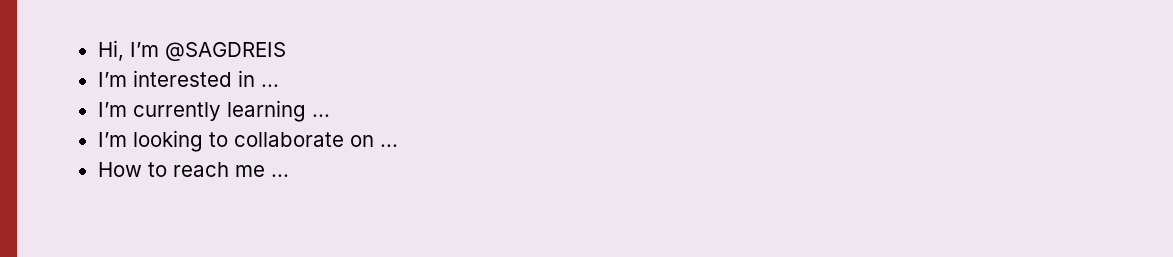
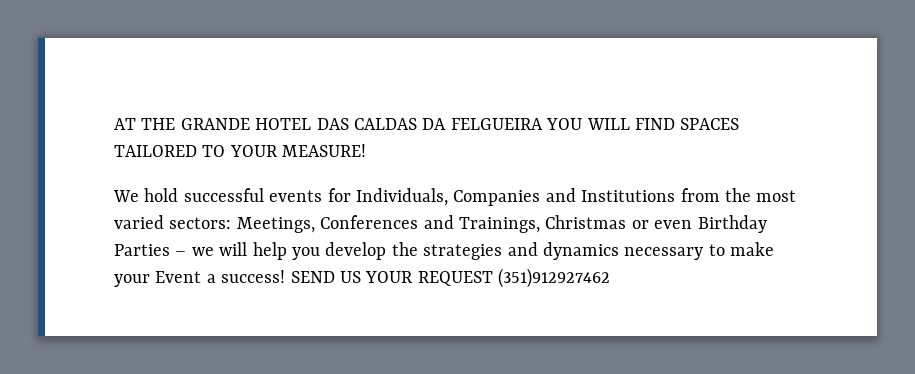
[97,40,286,61] [97,70,279,87] [97,100,330,122] [97,130,398,152] [97,162,289,177] Hi, I’m @SAGDREIS // I’m interested in ... // I’m currently learning ... // I’m looking to collaborate on ... // How to reach me ... -> [114,118,740,130] [114,144,367,157] [113,188,797,206] [114,215,767,233] [114,242,775,260] [114,268,611,288] AT THE GRANDE HOTEL DAS CALDAS DA FELGUEIRA YOU WILL FIND SPACES TAILORED TO YOUR MEASURE! // We hold successful events for Individuals, Companies and Institutions from the most varied sectors: Meetings, Conferences and Trainings, Christmas or even Birthday Parties – we will help you develop the strategies and dynamics necessary to make your Event a success! SEND US YOUR REQUEST (351)912927462

